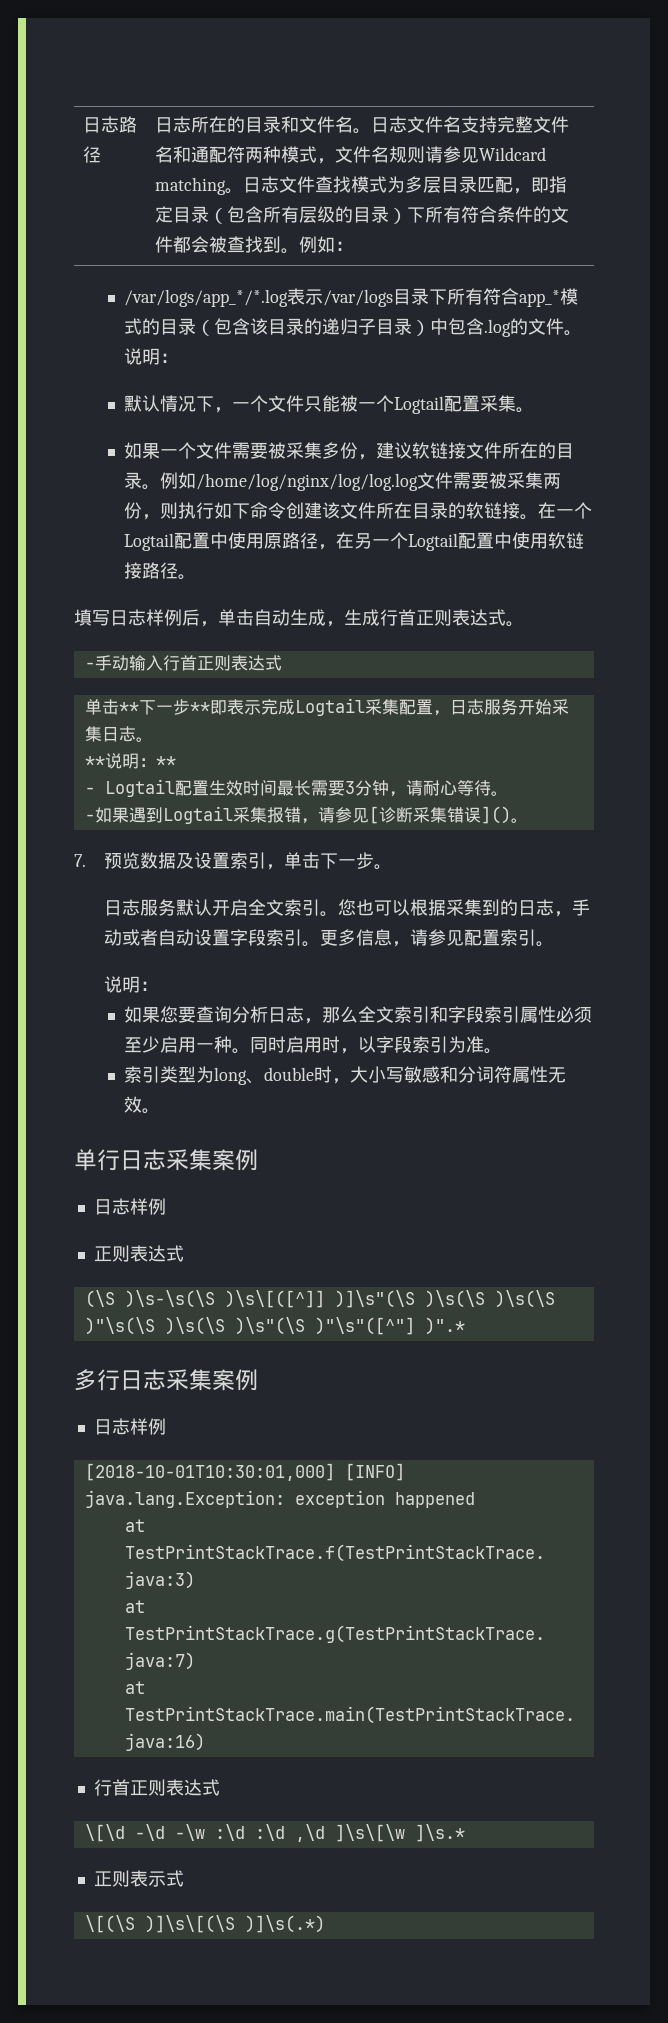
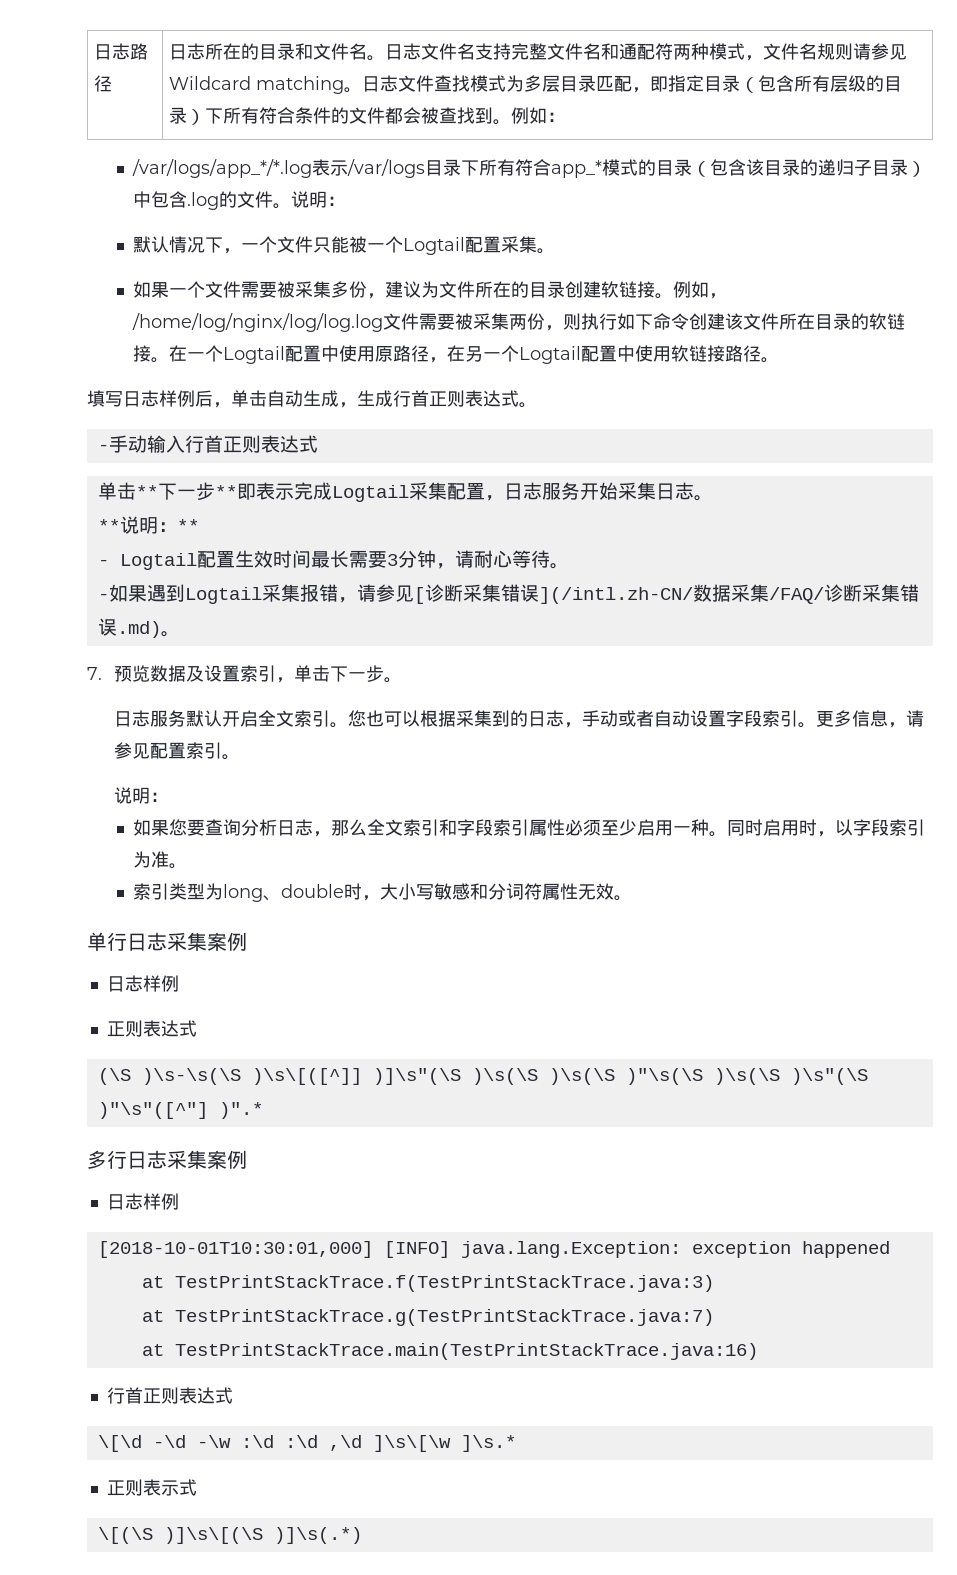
[411,442,466,459] 软链接 -> [421,281,440,298] 为
[141,472,196,490] 。例如 -> [565,281,728,299] 创建软链接。例如，
[480,806,511,824] ]() -> [538,584,919,604] [97,618,161,638] ](/intl.zh-CN/数据采集/FAQ/诊断采集错误.md)

